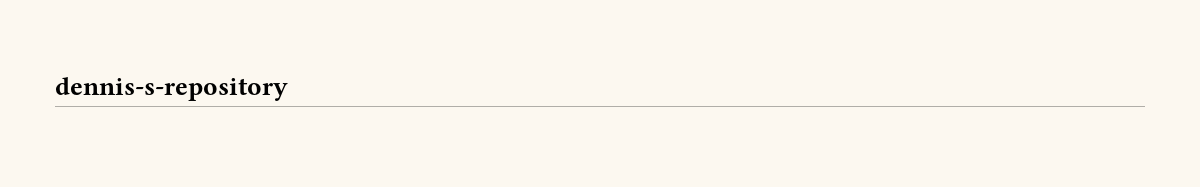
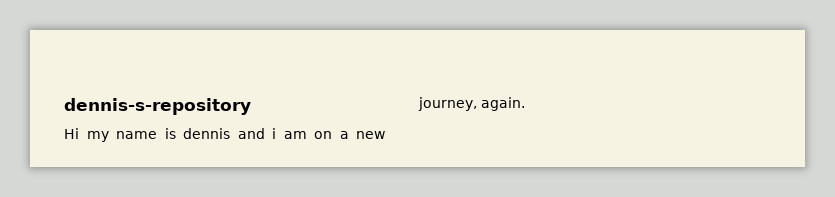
(288, 89) none -> [64,128,385,142] [418,97,525,111] // Hi my name is dennis and i am on a new journey, again.

